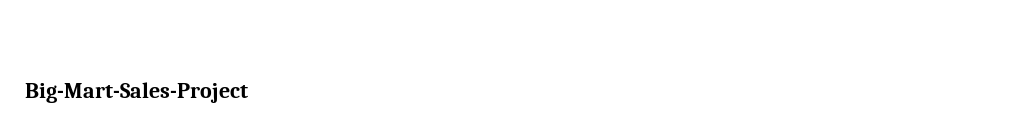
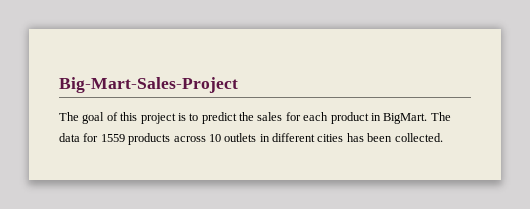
(248, 92) none -> [59,112,451,124] [59,133,443,145] // The goal of this project is to predict the sales for each product in BigMart. The data for 1559 products across 10 outlets in different cities has been collected.

